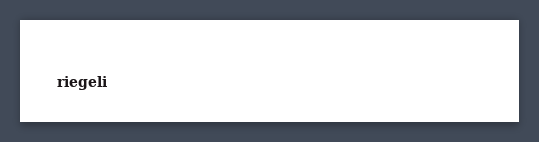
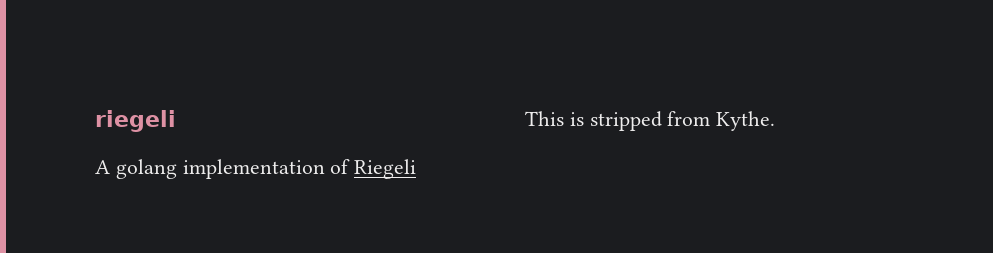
(107, 83) none -> [95,159,417,179] [525,111,776,131] // A golang implementation of Riegeli // This is stripped from Kythe.

